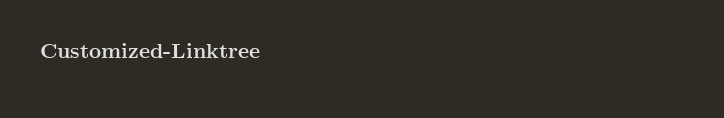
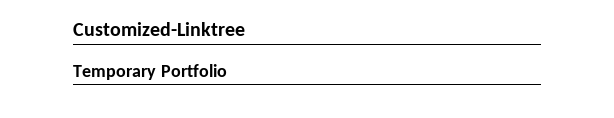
(260, 50) none -> [73,64,227,80] // Temporary Portfolio

